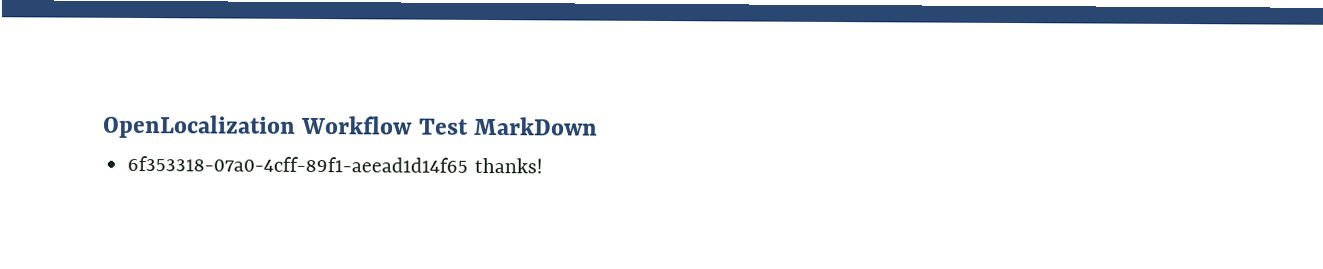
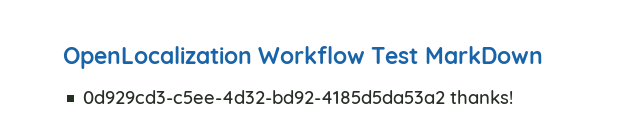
[127,155,469,173] 6f353318-07a0-4cff-89f1-aeead1d14f65 -> [83,90,446,104] 0d929cd3-c5ee-4d32-bd92-4185d5da53a2

